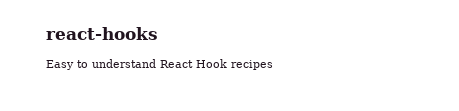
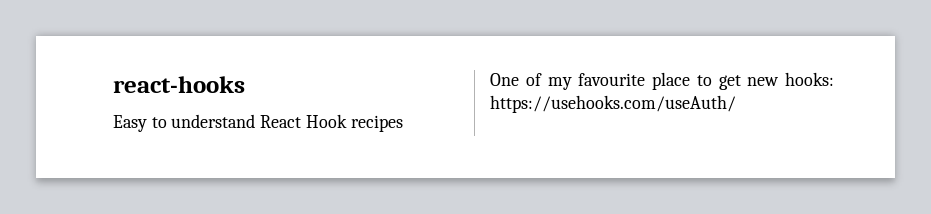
(273, 65) none -> [490,72,834,90] [490,95,736,113] // One of my favourite place to get new hooks: https://usehooks.com/useAuth/

